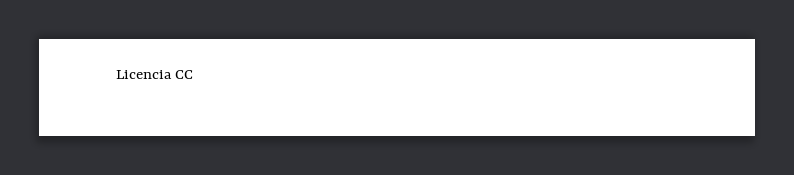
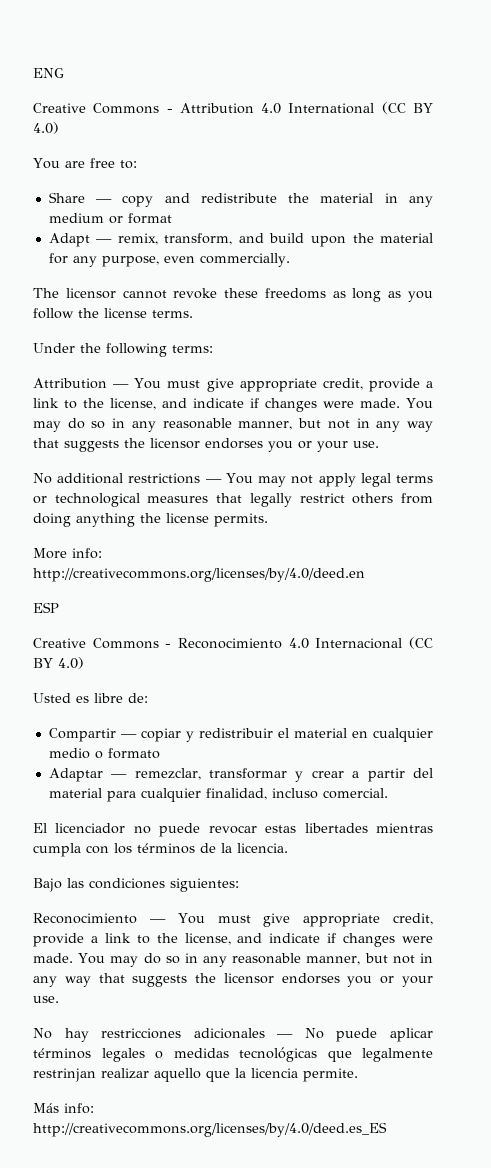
[116,70,194,79] Licencia CC -> [33,68,64,78] [33,102,433,114] [33,122,59,134] [33,158,137,169] [48,192,434,207] [48,213,172,224] [48,233,434,247] [48,253,290,267] [33,288,433,302] [33,308,193,319] [33,343,213,357] [33,378,433,392] [33,398,434,412] [33,418,434,432] [33,438,379,452] [33,473,433,487] [33,493,434,507] [33,513,268,527] [33,548,102,559] [33,568,365,582] [33,602,59,613] [33,637,433,649] [33,657,84,669] [33,693,148,703] [48,728,434,742] [48,748,160,759] [48,768,434,782] [48,788,388,802] [33,823,433,837] [33,843,288,857] [33,878,239,892] [33,913,433,927] [33,933,433,947] [33,953,433,967] [33,973,433,987] [33,996,59,1003] [33,1028,433,1042] [33,1047,433,1062] [33,1068,358,1082] [33,1103,94,1114] [33,1122,387,1137] ENG // Creative Commons - Attribution 4.0 International (CC BY 4.0) // You are free to: // Share — copy and redistribute the material in any medium or format // Adapt — remix, transform, and build upon the material for any purpose, even commercially. // The licensor cannot revoke these freedoms as long as you follow the license terms. // Under the following terms: // Attribution — You must give appropriate credit, provide a link to the license, and indicate if changes were made. You may do so in any reasonable manner, but not in any way that suggests the licensor endorses you or your use. // No additional restrictions — You may not apply legal terms or technological measures that legally restrict others from doing anything the license permits. // More info: http://creativecommons.org/licenses/by/4.0/deed.en // ESP // Creative Commons - Reconocimiento 4.0 Internacional (CC BY 4.0) // Usted es libre de: // Compartir — copiar y redistribuir el material en cualquier medio o formato // Adaptar — remezclar, transformar y crear a partir del material para cualquier finalidad, incluso comercial. // El licenciador no puede revocar estas libertades mientras cumpla con los términos de la licencia. // Bajo las condiciones siguientes: // Reconocimiento — You must give appropriate credit, provide a link to the license, and indicate if changes were made. You may do so in any reasonable manner, but not in any way that suggests the licensor endorses you or your use. // No hay restricciones adicionales — No puede aplicar términos legales o medidas tecnológicas que legalmente restrinjan realizar aquello que la licencia permite. // Más info: http://creativecommons.org/licenses/by/4.0/deed.es_ES

